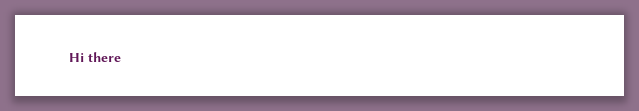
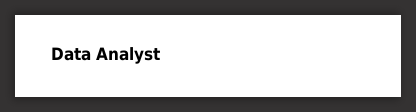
[69,52,121,62] Hi there -> [51,47,160,64] Data Analyst

